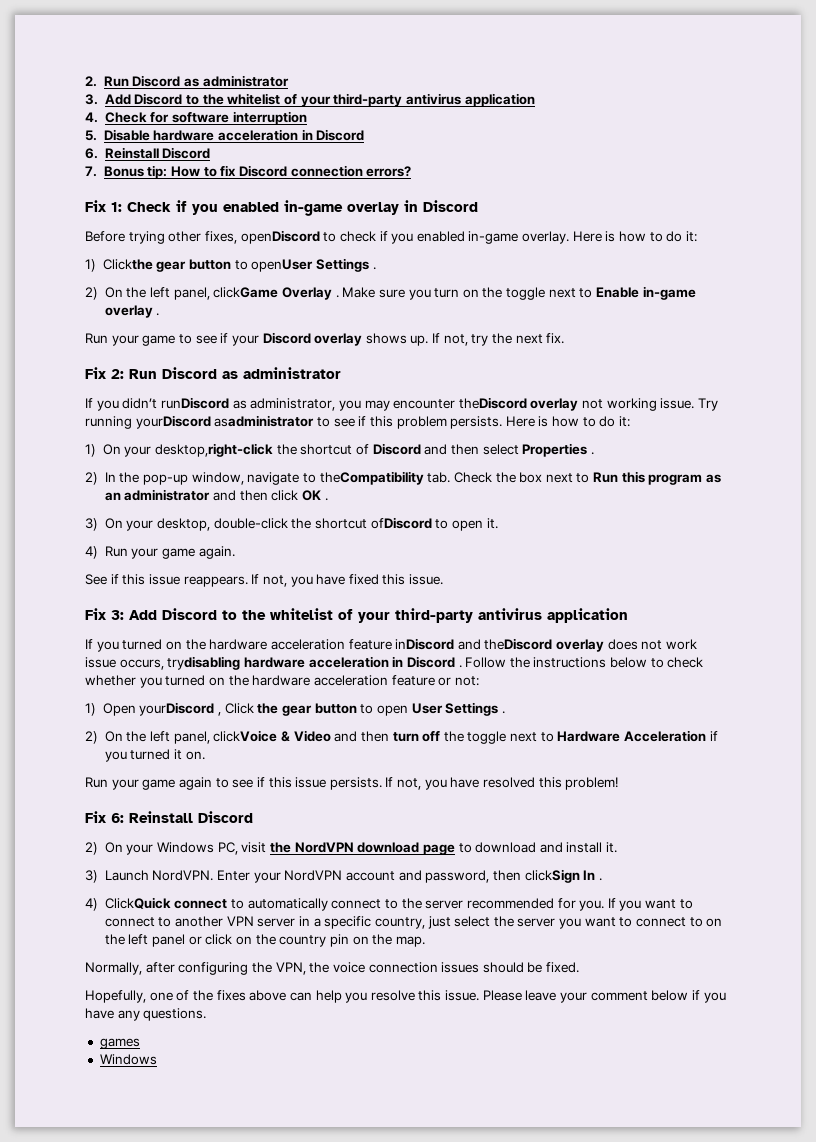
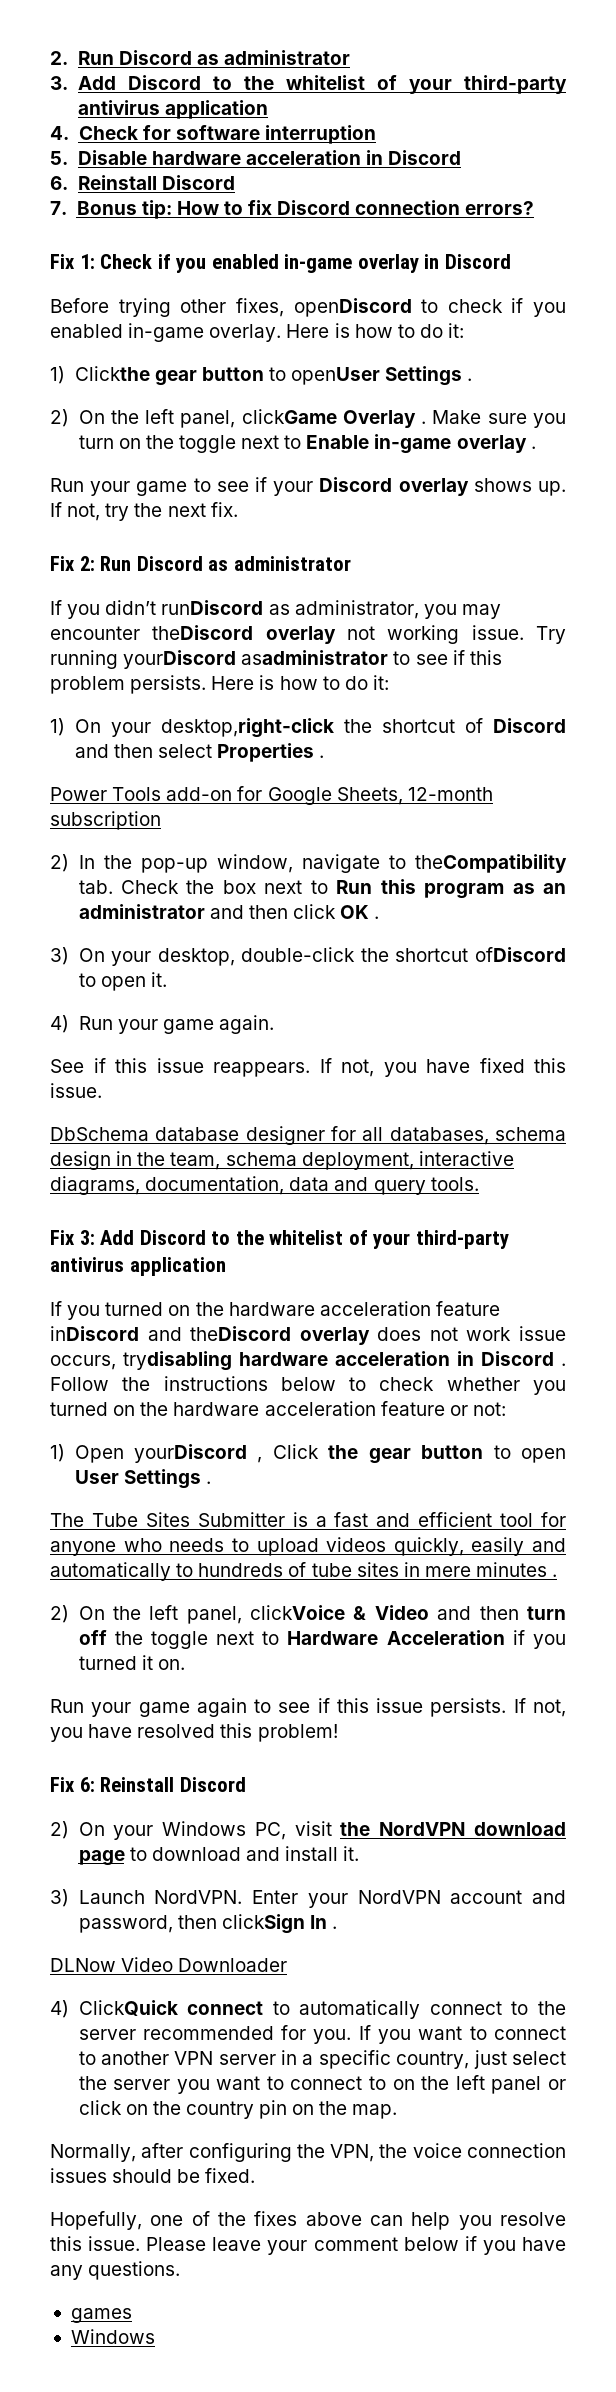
(594, 453) none -> [50,786,493,805] [50,811,161,830] // Power Tools add-on for Google Sheets, 12-month subscription
(444, 579) none -> [50,1126,566,1145] [50,1151,514,1170] [50,1176,479,1195] // DbSchema database designer for all databases, schema design in the team, schema deployment, interactive diagrams, documentation, data and query tools.
(505, 712) none -> [50,1512,566,1527] [50,1537,566,1556] [50,1562,558,1581] // The Tube Sites Submitter is a fast and efficient tool for anyone who needs to upload videos quickly, easily and automatically to hundreds of tube sites in mere minutes .
(602, 879) none -> [50,1957,288,1972] // DLNow Video Downloader

